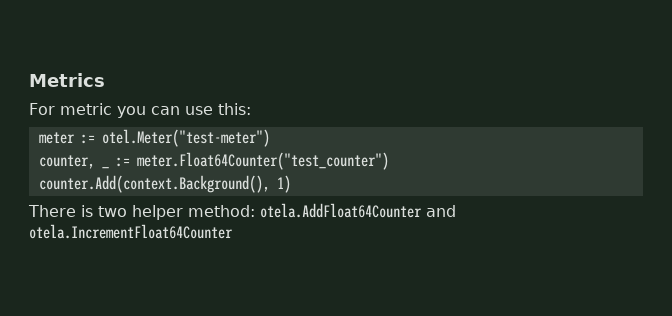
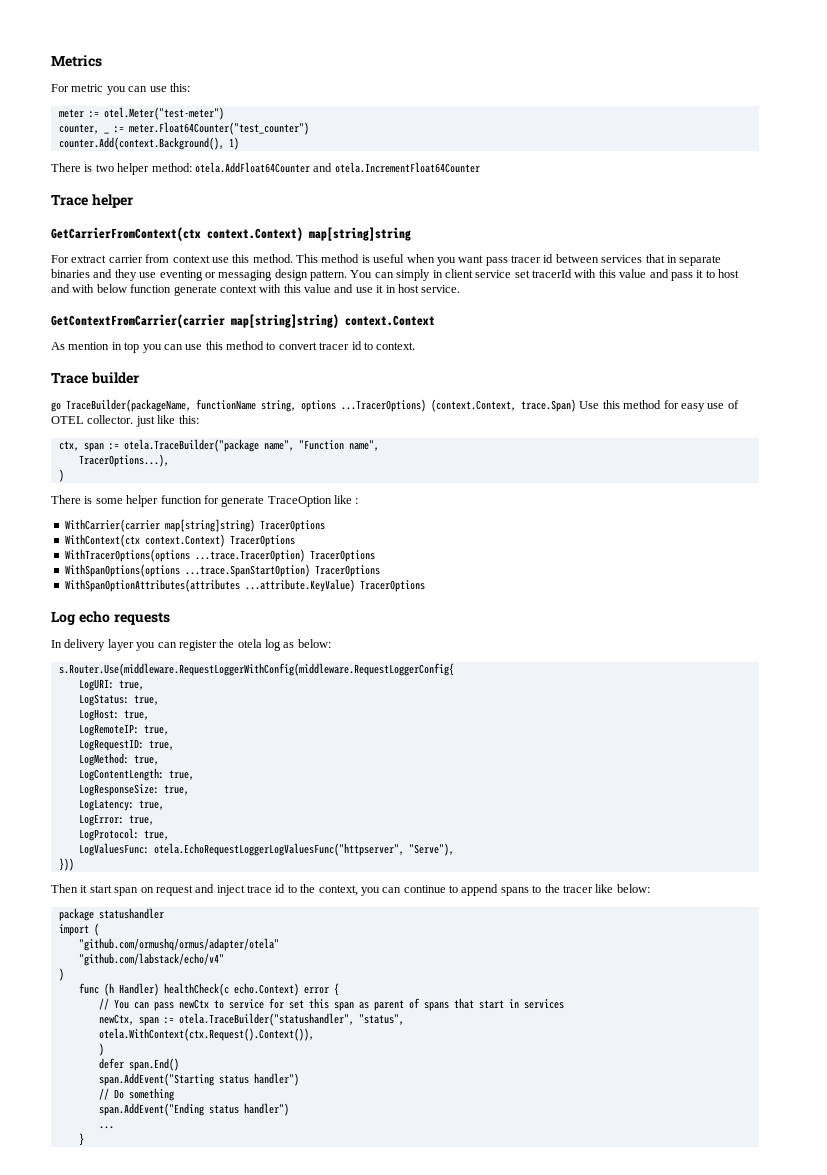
(233, 231) none -> [51,194,133,208] [51,227,411,241] [51,254,722,266] [51,269,739,281] [51,284,461,296] [51,314,435,328] [51,341,416,353] [51,372,139,384] [51,399,739,412] [51,415,199,427] [58,439,379,452] [78,454,169,467] [58,469,64,482] [51,495,359,507] [64,519,325,532] [64,534,295,547] [64,549,375,562] [64,564,380,577] [64,579,425,592] [51,611,170,625] [51,639,331,651] [58,663,454,676] [78,679,144,691] [78,694,159,706] [78,709,149,721] [78,724,169,736] [78,739,174,751] [78,753,159,766] [78,768,194,781] [78,784,189,796] [78,799,164,811] [78,814,154,826] [78,828,169,841] [78,843,454,856] [58,858,74,871] [51,884,650,896] [58,908,164,921] [58,923,99,936] [78,938,279,951] [78,953,224,966] [58,968,64,981] [78,983,339,996] [98,998,564,1011] [98,1013,404,1026] [98,1028,314,1041] [98,1043,104,1056] [98,1058,179,1071] [98,1073,299,1086] [98,1088,174,1101] [98,1103,289,1116] [98,1126,114,1129] [78,1133,84,1146] // Trace helper // GetCarrierFromContext(ctx context.Context) map[string]string // For extract carrier from context use this method. This method is useful when you want pass tracer id between services that in separate binaries and they use eventing or messaging design pattern. You can simply in client service set tracerId with this value and pass it to host and with below function generate context with this value and use it in host service. // GetContextFromCarrier(carrier map[string]string) context.Context // As mention in top you can use this method to convert tracer id to context. // Trace builder // go TraceBuilder(packageName, functionName string, options ...TracerOptions) (context.Context, trace.Span) Use this method for easy use of OTEL collector. just like this: // ctx, span := otela.TraceBuilder("package name", "Function name", // TracerOptions...), // ) // There is some helper function for generate TraceOption like : // WithCarrier(carrier map[string]string) TracerOptions // WithContext(ctx context.Context) TracerOptions // WithTracerOptions(options ...trace.TracerOption) TracerOptions // WithSpanOptions(options ...trace.SpanStartOption) TracerOptions // WithSpanOptionAttributes(attributes ...attribute.KeyValue) TracerOptions // Log echo requests // In delivery layer you can register the otela log as below: // s.Router.Use(middleware.RequestLoggerWithConfig(middleware.RequestLoggerConfig{ // LogURI: true, // LogStatus: true, // LogHost: true, // LogRemoteIP: true, // LogRequestID: true, // LogMethod: true, // LogContentLength: true, // LogResponseSize: true, // LogLatency: true, // LogError: true, // LogProtocol: true, // LogValuesFunc: otela.EchoRequestLoggerLogValuesFunc("httpserver", "Serve"), // })) // Then it start span on request and inject trace id to the context, you can continue to append spans to the tracer like below: // package statushandler // import ( // "github.com/ormushq/ormus/adapter/otela" // "github.com/labstack/echo/v4" // ) // func (h Handler) healthCheck(c echo.Context) error { // // You can pass newCtx to service for set this span as parent of spans that start in services // newCtx, span := otela.TraceBuilder("statushandler", "status", // otela.WithContext(ctx.Request().Context()), // ) // defer span.End() // span.AddEvent("Starting status handler") // // Do something // span.AddEvent("Ending status handler") // ... // }

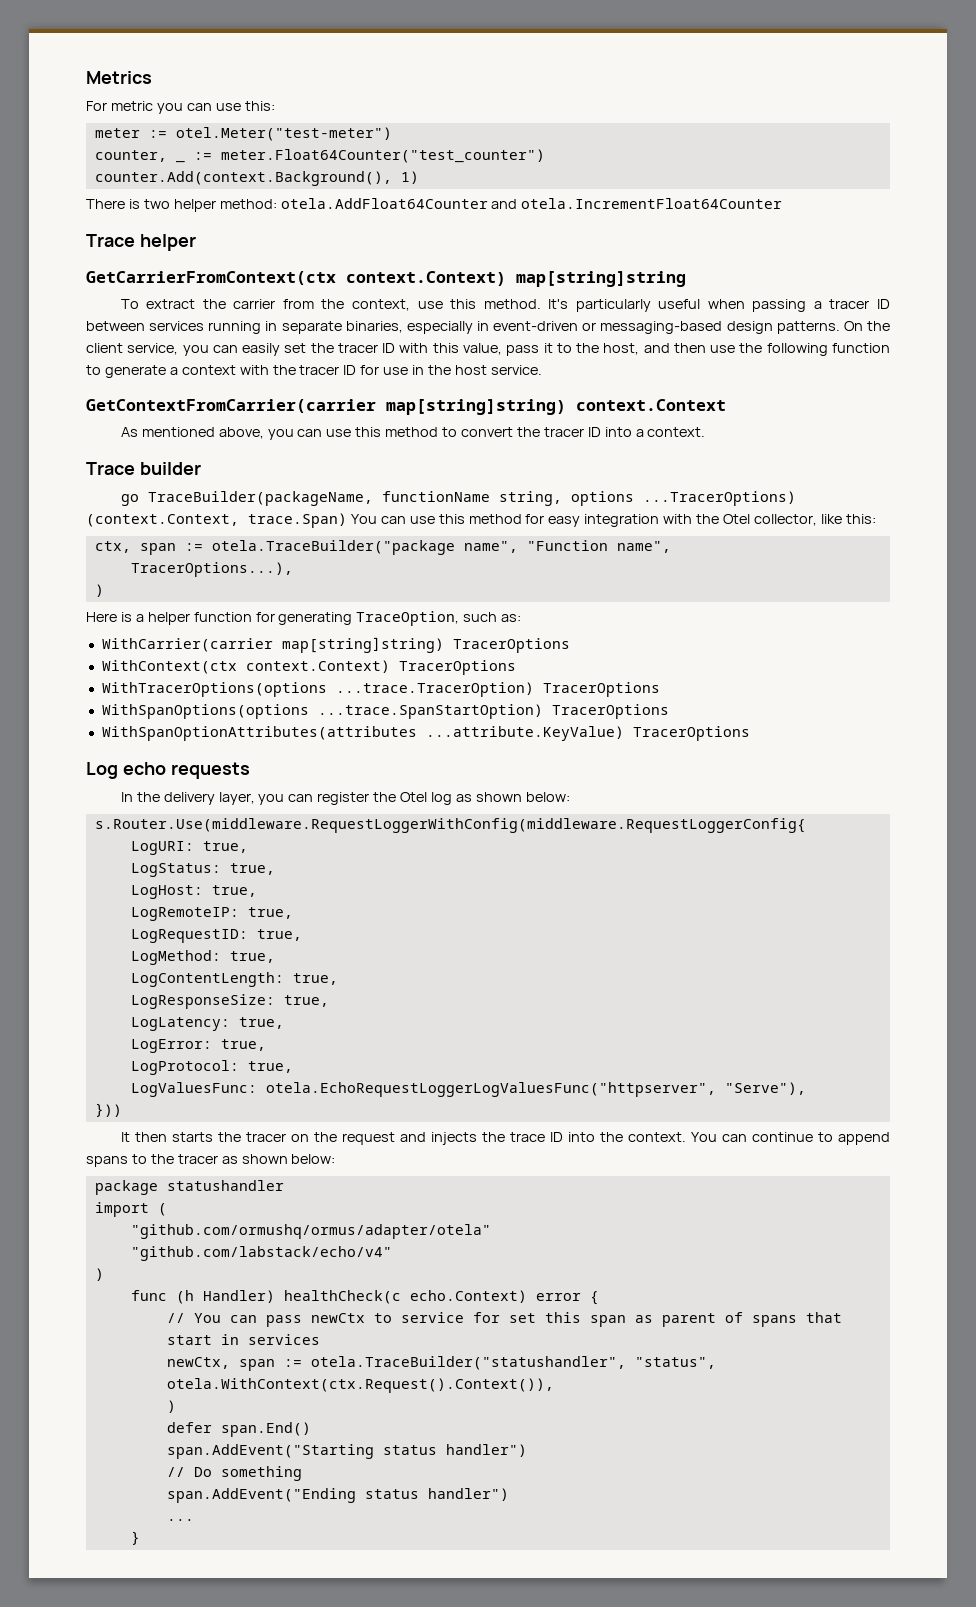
[51,254,554,266] For extract carrier from context use this method. This method is useful when you want pass tracer id -> [120,299,891,312] To extract the carrier from the context, use this method. It's particularly useful when passing a tracer ID
[645,254,665,263] that -> [208,321,262,334] running
[51,269,739,281] [51,284,396,296] binaries and they use eventing or messaging design pattern. You can simply in client service set tracerId with this value and pass it to host and with below function generate context with this value and use it in -> [345,321,890,334] [86,343,890,356] [86,365,452,378] binaries, especially in event-driven or messaging-based design patterns. On the client service, you can easily set the tracer ID with this value, pass it to the host, and then use the following function to generate a context with the tracer ID for use in the
[68,342,140,353] mention in top -> [141,427,264,439] mentioned above,
[319,341,373,350] tracer id to -> [516,427,644,437] the tracer ID into a
[579,401,600,409] Use -> [350,514,435,524] You can use
[707,400,739,409] [51,415,155,427] use of OTEL collector. just -> [584,514,817,527] integration with the Otel collector,
[51,495,359,507] There is some helper function for generate TraceOption like : -> [86,611,522,626] Here is a helper function for generating TraceOption, such as:
[64,639,134,651] delivery layer -> [136,792,255,805] the delivery layer,
[237,639,262,648] otela -> [400,792,428,802] Otel
(295, 645) none -> [475,792,522,802] shown
[51,884,380,896] Then it start span on request and inject trace id to the context, you -> [120,1132,717,1145] It then starts the tracer on the request and injects the trace ID into the context. You
[595,884,614,893] like -> [221,1154,288,1164] as shown

